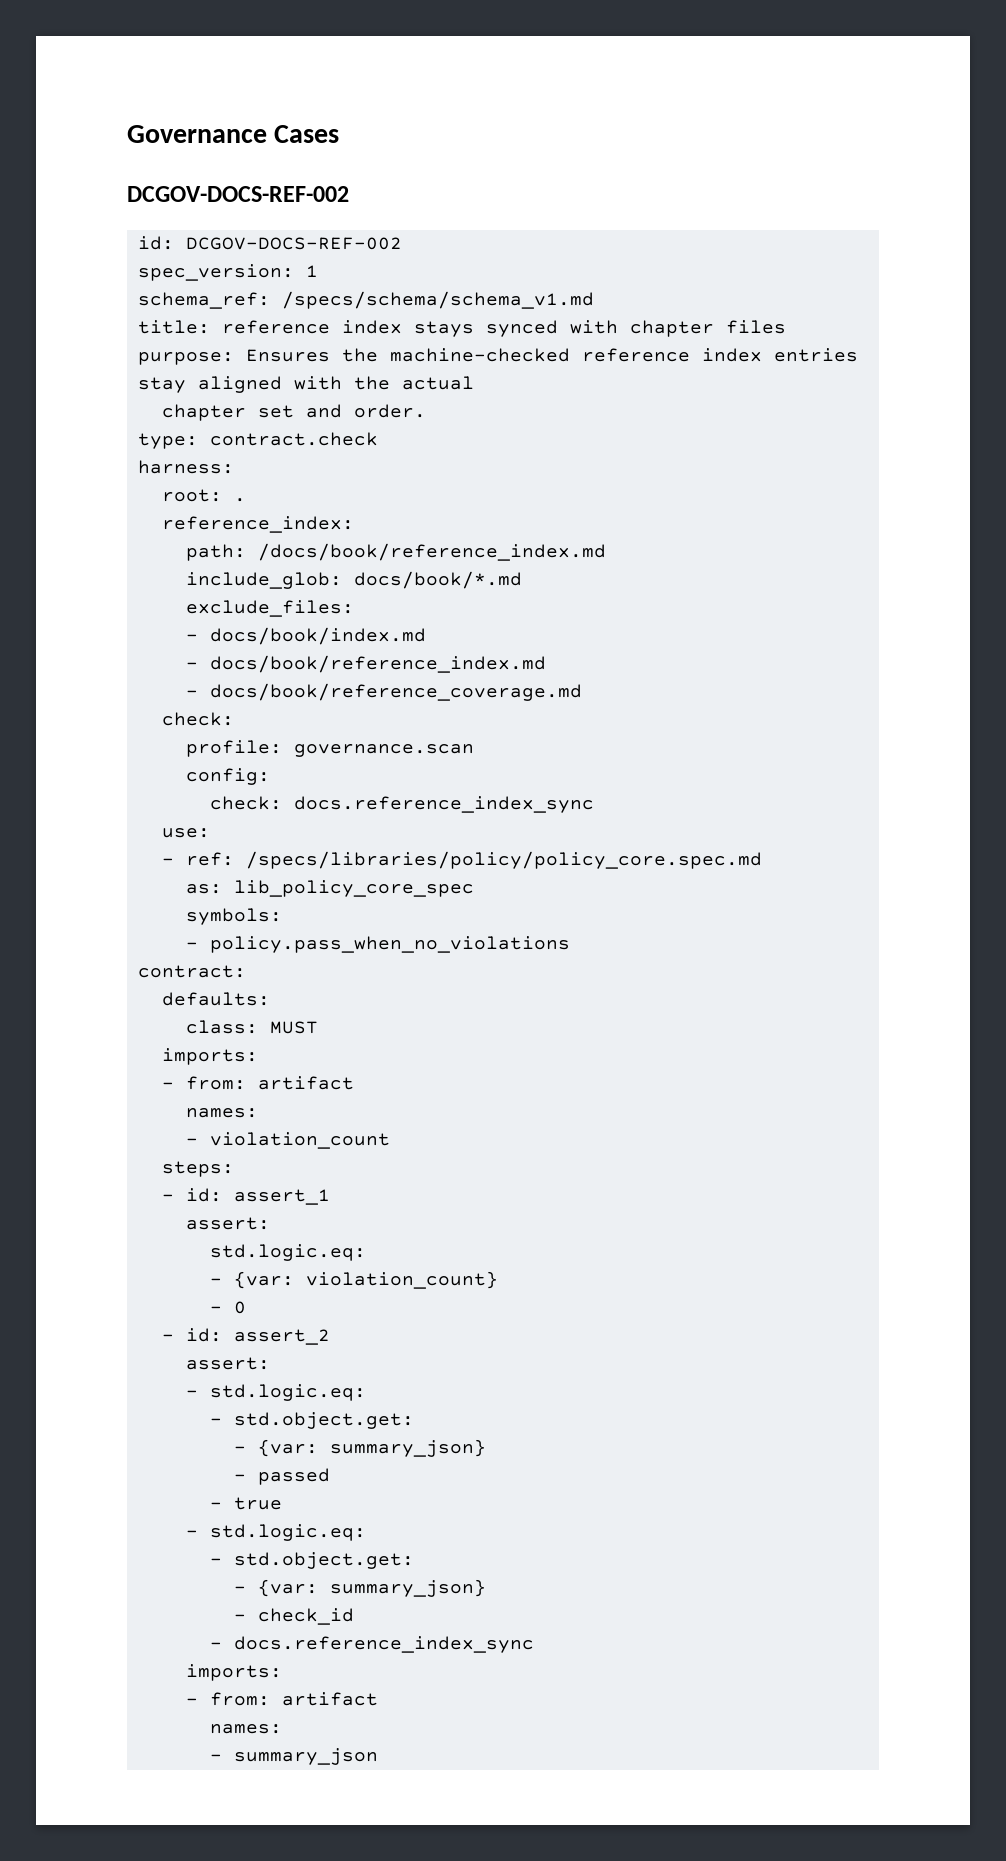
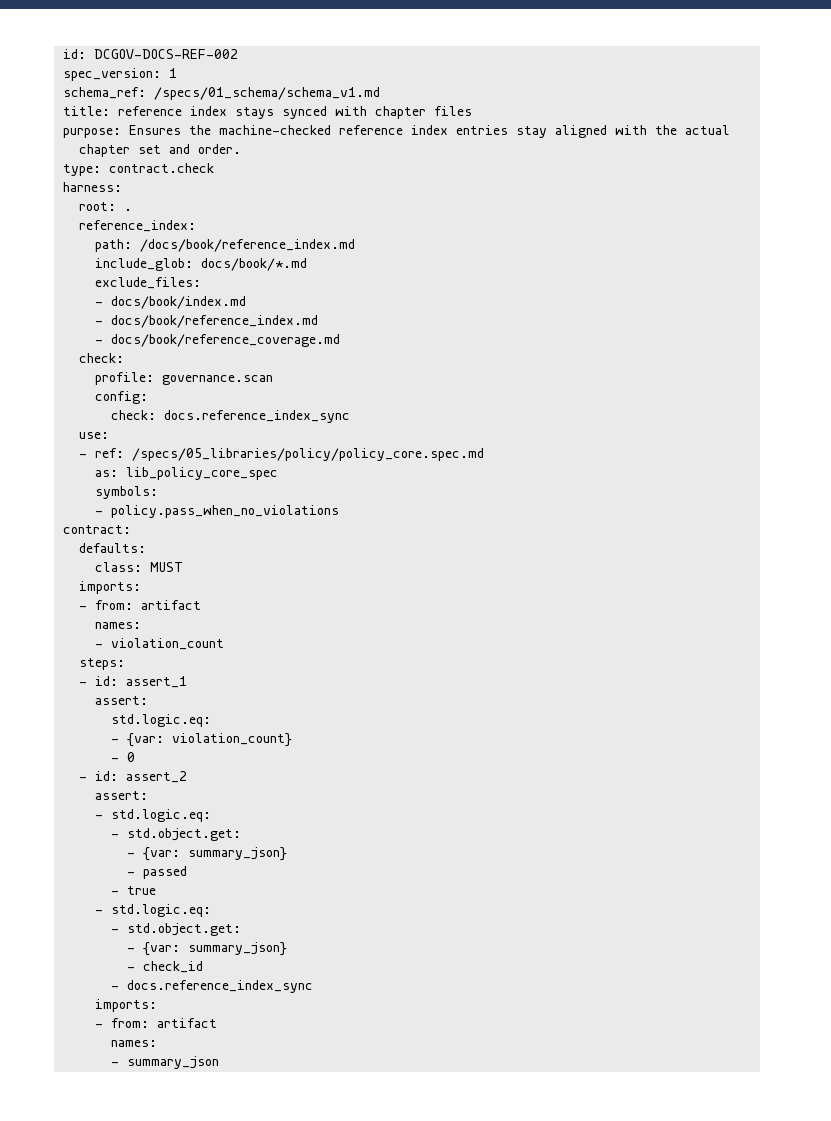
[127,125,340,143] [127,186,349,202] Governance Cases // DCGOV-DOCS-REF-002 // -> (62, 54) none
[281,291,594,309] /specs/schema/schema_v1.md -> [153,87,380,100] /specs/01_schema/schema_v1.md
[245,851,762,869] /specs/libraries/policy/policy_core.spec.md -> [131,448,484,461] /specs/05_libraries/policy/policy_core.spec.md

